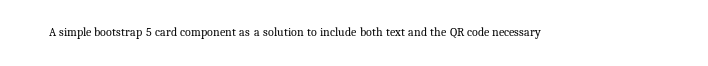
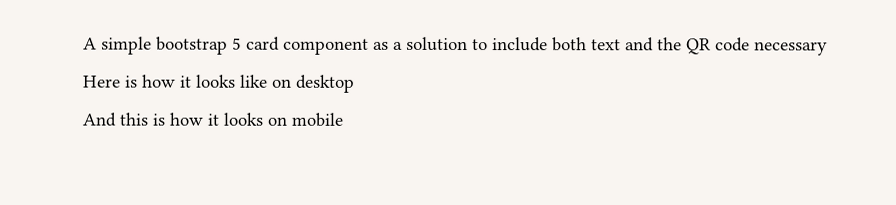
(542, 34) none -> [83,74,355,93] [82,112,343,127] // Here is how it looks like on desktop // And this is how it looks on mobile

